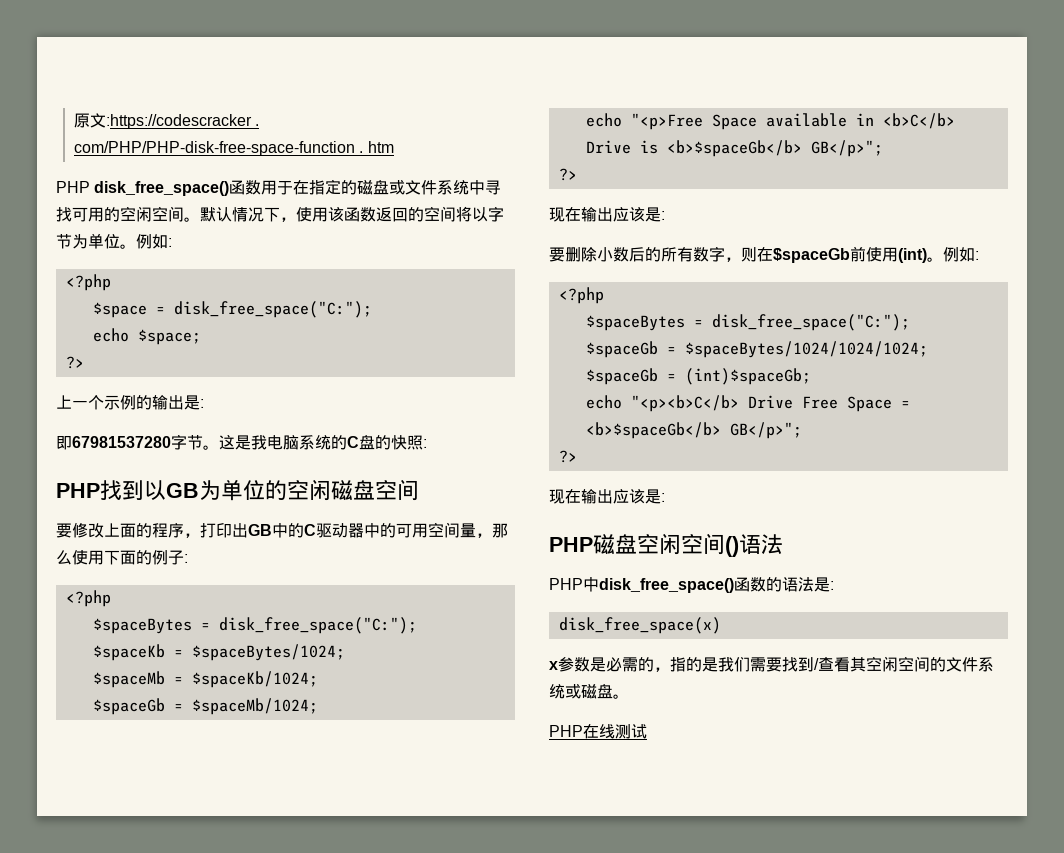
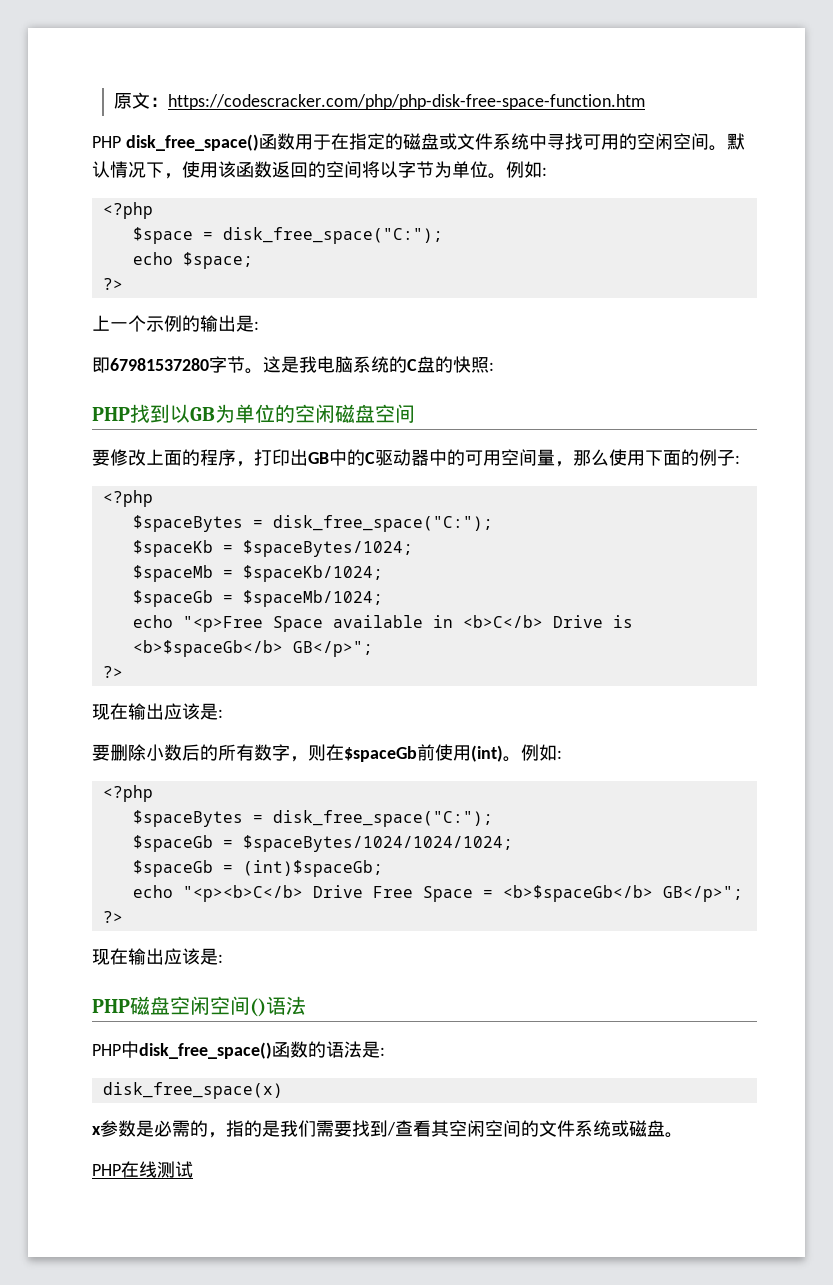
[106,114,260,129] [74,141,394,156] :https://codescracker . com/PHP/PHP-disk-free-space-function . htm -> [150,94,646,110] ：https://codescracker.com/php/php-disk-free-space-function.htm

